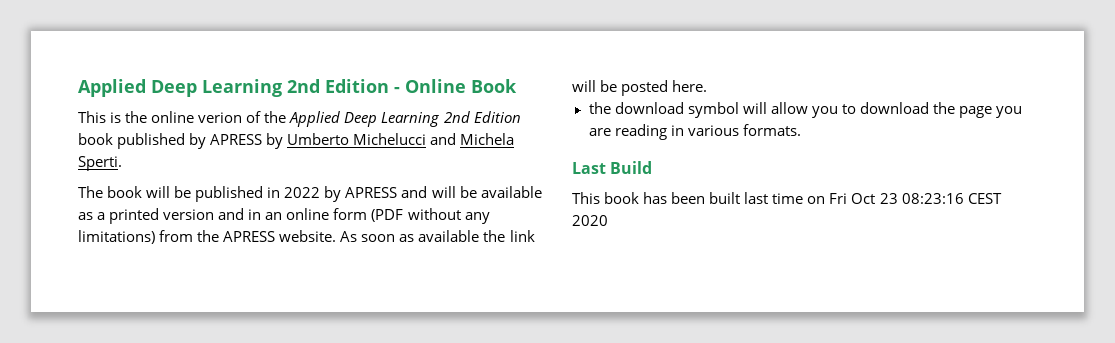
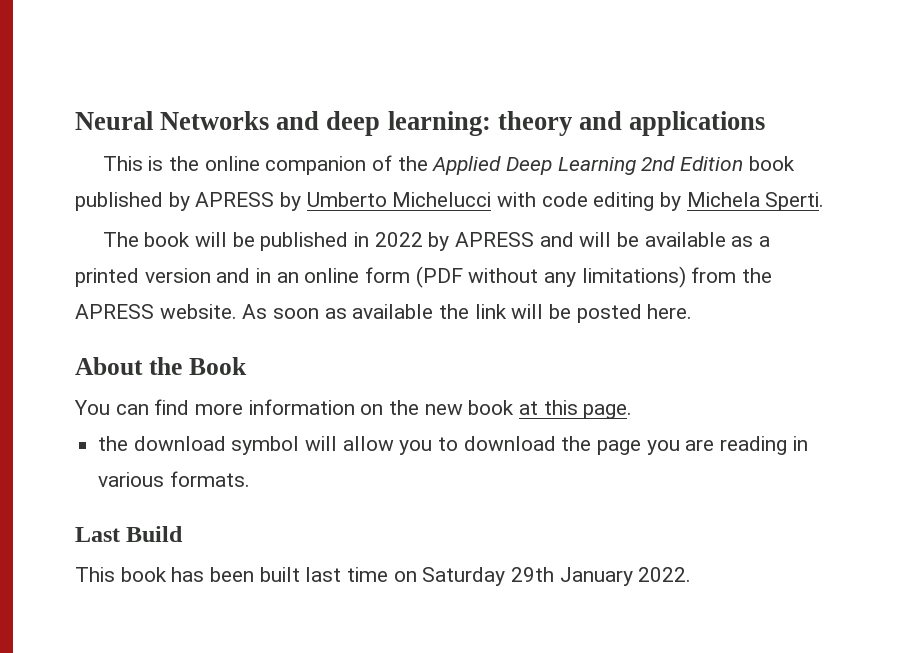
[78,79,517,97] Applied Deep Learning 2nd Edition - Online Book -> [75,111,766,136] Neural Networks and deep learning: theory and applications
[198,112,243,123] verion -> [265,156,367,175] companion
[430,133,457,145] and -> [497,192,682,211] with code editing by
(708, 86) none -> [75,357,247,375] [74,399,633,419] // About the Book // You can find more information on the new book at this page.
[829,193,1002,204] [572,215,608,226] Fri Oct 23 08:23:16 CEST 2020 -> [422,567,692,586] Saturday 29th January 2022.

